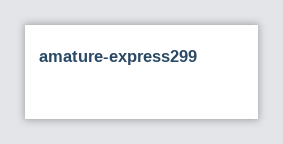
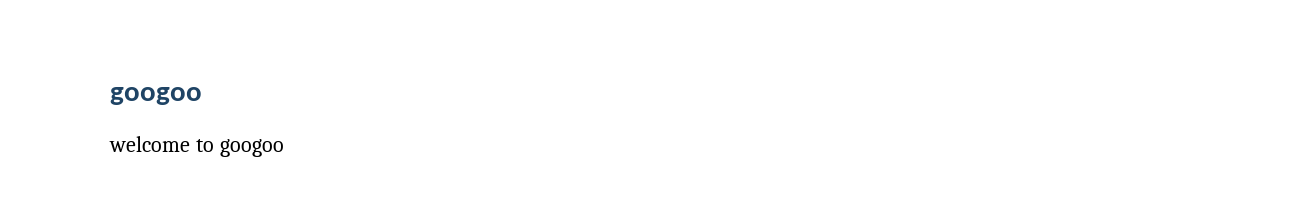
[39,50,197,65] amature-express299 -> [110,87,202,105] [109,136,284,157] googoo // welcome to googoo

